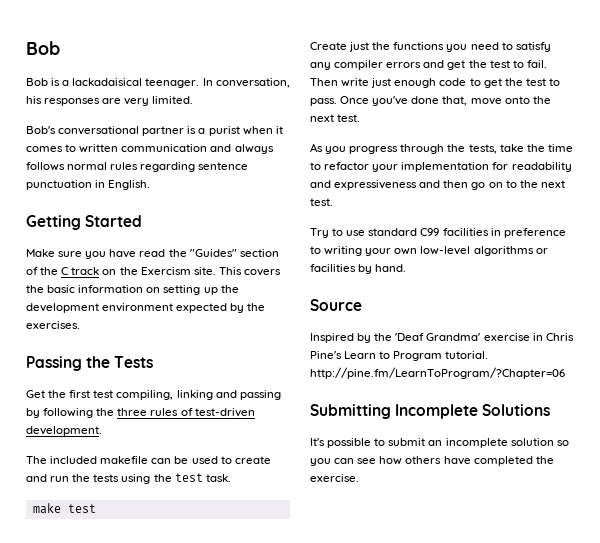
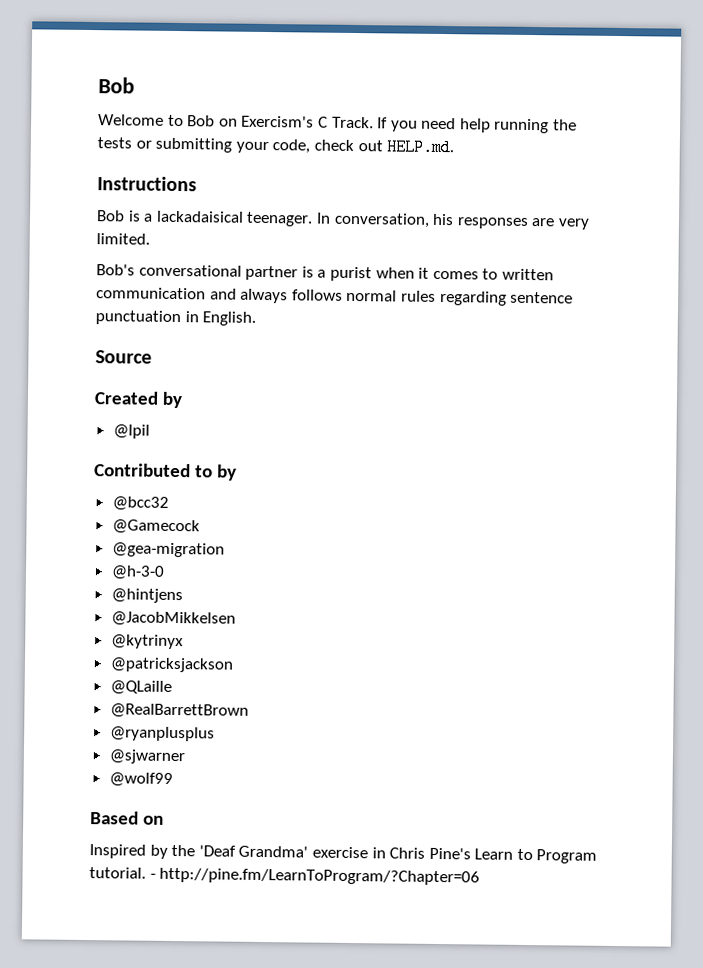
[26,41,60,55] Bob -> [98,77,135,94] [98,114,578,134] [97,137,455,157] [97,176,197,192] Bob // Welcome to Bob on Exercism's C Track. If you need help running the tests or submitting your code, check out HELP.md. // Instructions
[26,215,143,230] [26,249,279,259] [26,267,281,276] [26,285,239,295] [26,303,266,313] [26,321,80,329] [26,356,154,371] [26,390,281,400] [26,408,255,418] [26,426,102,436] [26,456,271,464] [26,473,231,484] [32,503,96,514] [310,42,551,52] [310,60,547,70] [310,78,560,88] [310,96,551,106] [310,114,361,122] [310,143,573,154] [310,162,572,172] [310,180,565,190] [310,198,333,206] [310,228,566,238] [310,246,548,256] [310,264,407,274] [310,299,362,311] Getting Started // Make sure you have read the "Guides" section of the C track on the Exercism site. This covers the basic information on setting up the development environment expected by the exercises. // Passing the Tests // Get the first test compiling, linking and passing by following the three rules of test-driven development. // The included makefile can be used to create and run the tests using the test task. // make test // Create just the functions you need to satisfy any compiler errors and get the test to fail. Then write just enough code to get the test to pass. Once you've done that, move onto the next test. // As you progress through the tests, take the time to refactor your implementation for readability and expressiveness and then go on to the next test. // Try to use standard C99 facilities in preference to writing your own low-level algorithms or facilities by hand. // Source -> [95,350,152,364] [94,391,183,409] [112,424,150,439] [94,463,237,481] [111,496,169,511] [111,519,200,535] [111,542,225,558] [110,565,165,580] [110,588,183,604] [110,611,236,627] [110,634,184,650] [109,657,234,673] [109,680,172,695] [109,703,249,719] [109,726,215,742] [108,749,185,765] [108,772,173,787] [90,811,164,825] Source // Created by // @lpil // Contributed to by // @bcc32 // @Gamecock // @gea-migration // @h-3-0 // @hintjens // @JacobMikkelsen // @kytrinyx // @patricksjackson // @QLaille // @RealBarrettBrown // @ryanplusplus // @sjwarner // @wolf99 // Based on
(489, 355) none -> [149,873,156,879] -
[310,404,551,419] [310,438,569,448] [310,456,554,466] [310,474,359,482] // Submitting Incomplete Solutions // It's possible to submit an incomplete solution so you can see how others have completed the exercise. -> (481, 876) none

